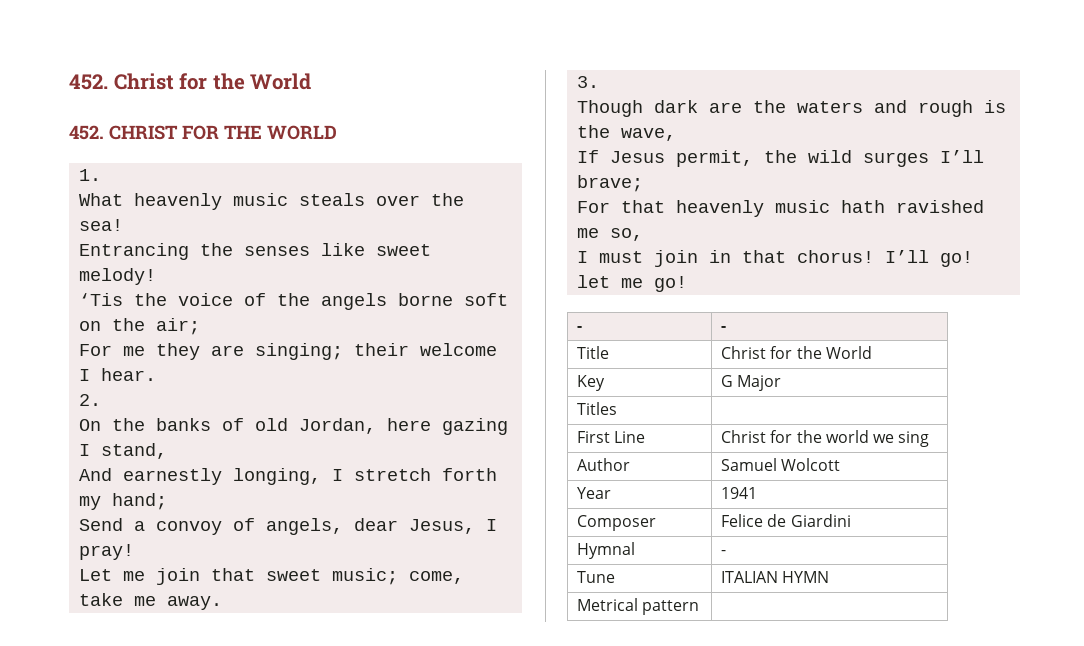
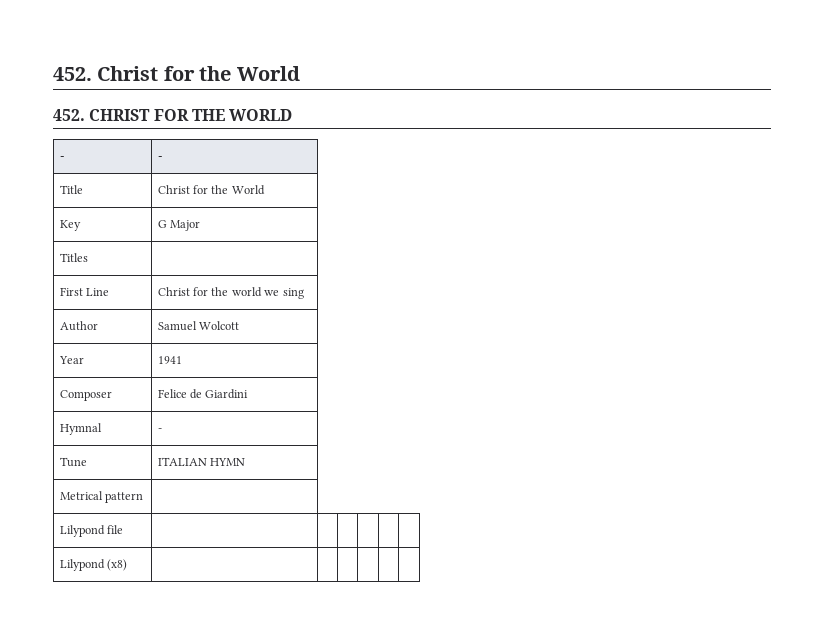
[79,169,102,181] [79,193,465,210] [79,219,124,231] [79,243,432,260] [79,268,157,285] [79,293,509,310] [79,318,201,335] [79,343,498,360] [79,368,157,381] [79,394,102,406] [79,418,509,435] [79,443,168,459] [79,468,498,485] [79,493,168,510] [79,518,498,535] [79,544,135,560] [79,568,465,585] [79,593,223,610] [577,76,600,88] [577,100,1007,117] [577,125,677,141] [577,150,985,167] [577,175,644,192] [577,200,985,217] [577,228,644,241] [577,250,974,267] [577,275,688,292] // 1. // What heavenly music steals over the sea! // Entrancing the senses like sweet melody! // ‘Tis the voice of the angels borne soft on the air; // For me they are singing; their welcome I hear. // 2. // On the banks of old Jordan, here gazing I stand, // And earnestly longing, I stretch forth my hand; // Send a convoy of angels, dear Jesus, I pray! // Let me join that sweet music; come, take me away. // 3. // Though dark are the waters and rough is the wave, // If Jesus permit, the wild surges I’ll brave; // For that heavenly music hath ravished me so, // I must join in that chorus! I’ll go! let me go! -> (293, 115) none
(700, 607) none -> [59,525,124,537] [59,559,128,571] // Lilypond file | | | | | | // Lilypond (x8) | | | | | |

